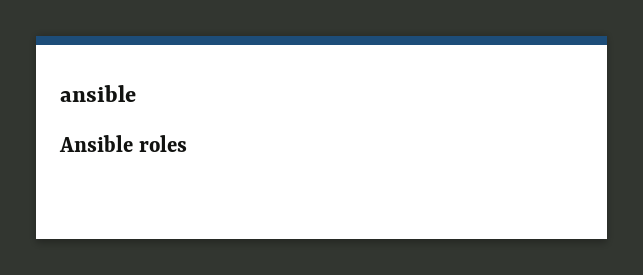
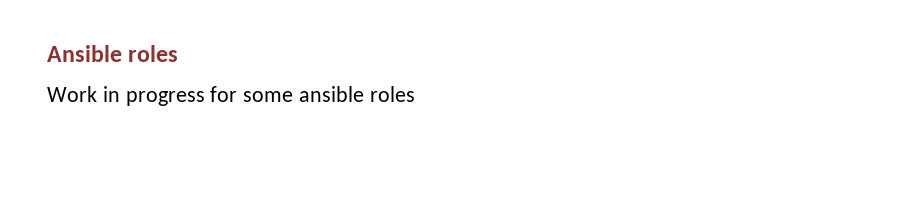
[60,85,136,102] ansible // -> (47, 53) none
(188, 143) none -> [47,86,415,106] // Work in progress for some ansible roles

